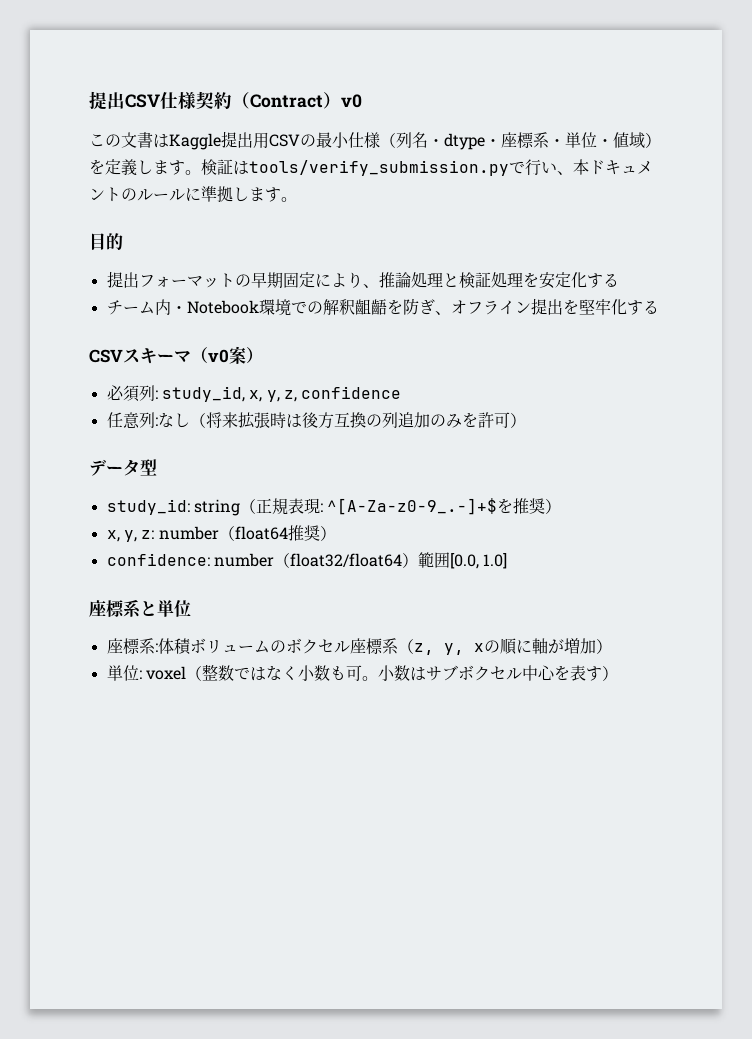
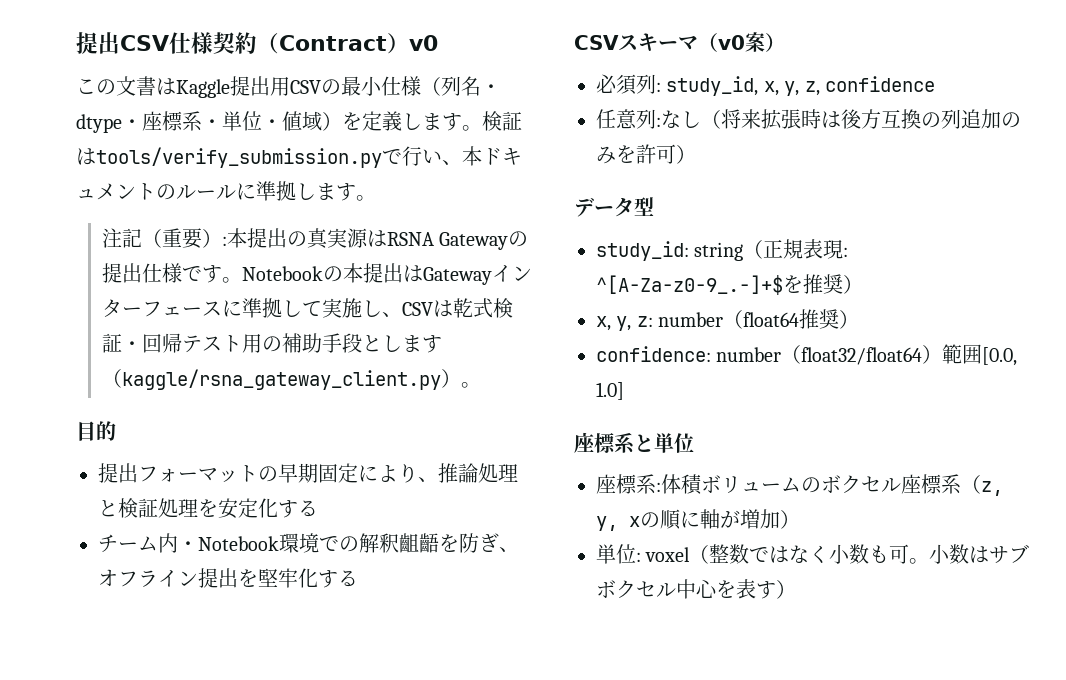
(297, 199) none -> [101,228,528,250] [101,263,532,285] [101,298,513,318] [101,333,442,353] [101,369,481,390] // 注記（重要）:本提出の真実源はRSNA Gatewayの提出仕様です。Notebookの本提出はGatewayインターフェースに準拠して実施し、CSVは乾式検証・回帰テスト用の補助手段とします（kaggle/rsna_gateway_client.py）。

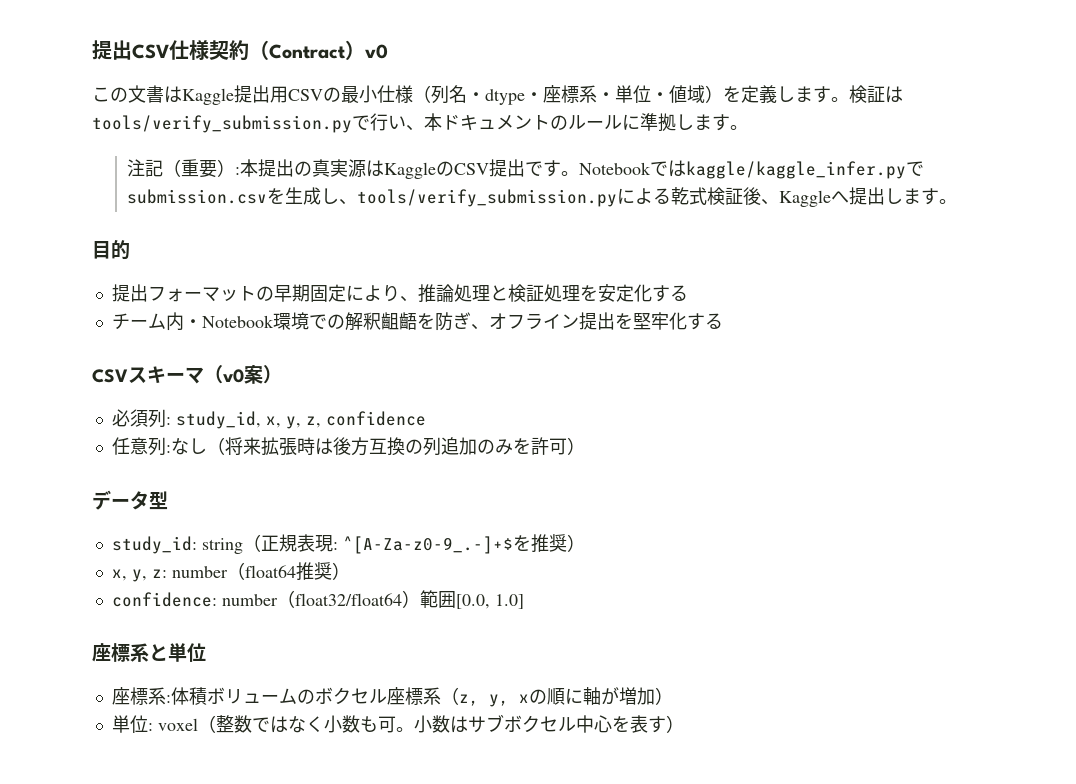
[386,231,528,250] [101,263,532,285] [101,298,513,318] [101,333,442,353] [101,369,461,390] RSNA Gatewayの提出仕様です。Notebookの本提出はGatewayインターフェースに準拠して実施し、CSVは乾式検証・回帰テスト用の補助手段とします（kaggle/rsna_gateway_client.py） -> [384,159,925,179] [127,187,940,207] KaggleのCSV提出です。Notebookではkaggle/kaggle_infer.pyでsubmission.csvを生成し、tools/verify_submission.pyによる乾式検証後、Kaggleへ提出します

